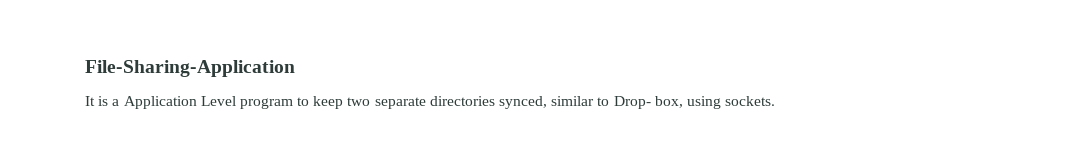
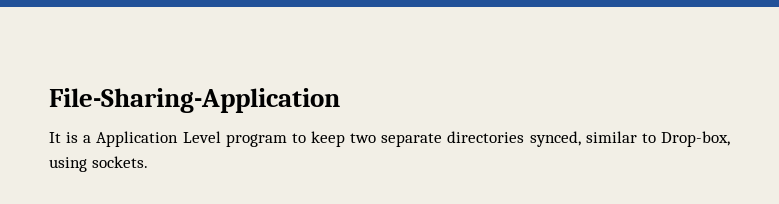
[613,96,683,109] Drop- box, -> [661,131,730,147] Drop-box,

